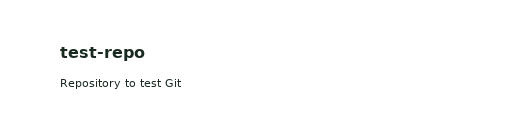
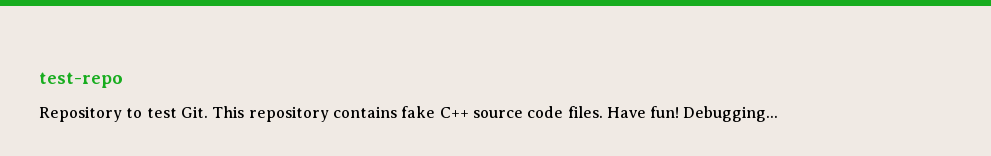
[165,79,182,87] Git -> [180,106,779,122] Git. This repository contains fake C++ source code files. Have fun! Debugging...

